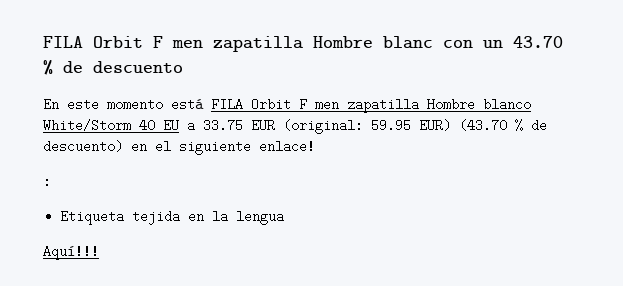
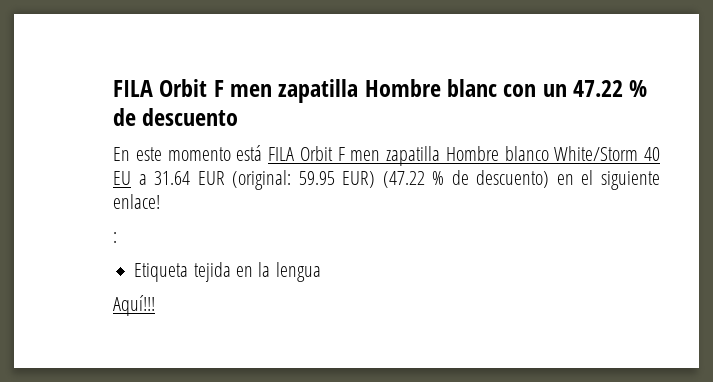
[513,36,563,48] 43.70 -> [573,80,624,97] 47.22
[203,119,243,132] 33.75 -> [154,171,191,185] 31.64
[459,119,507,132] (43.70 -> [382,171,425,188] (47.22

